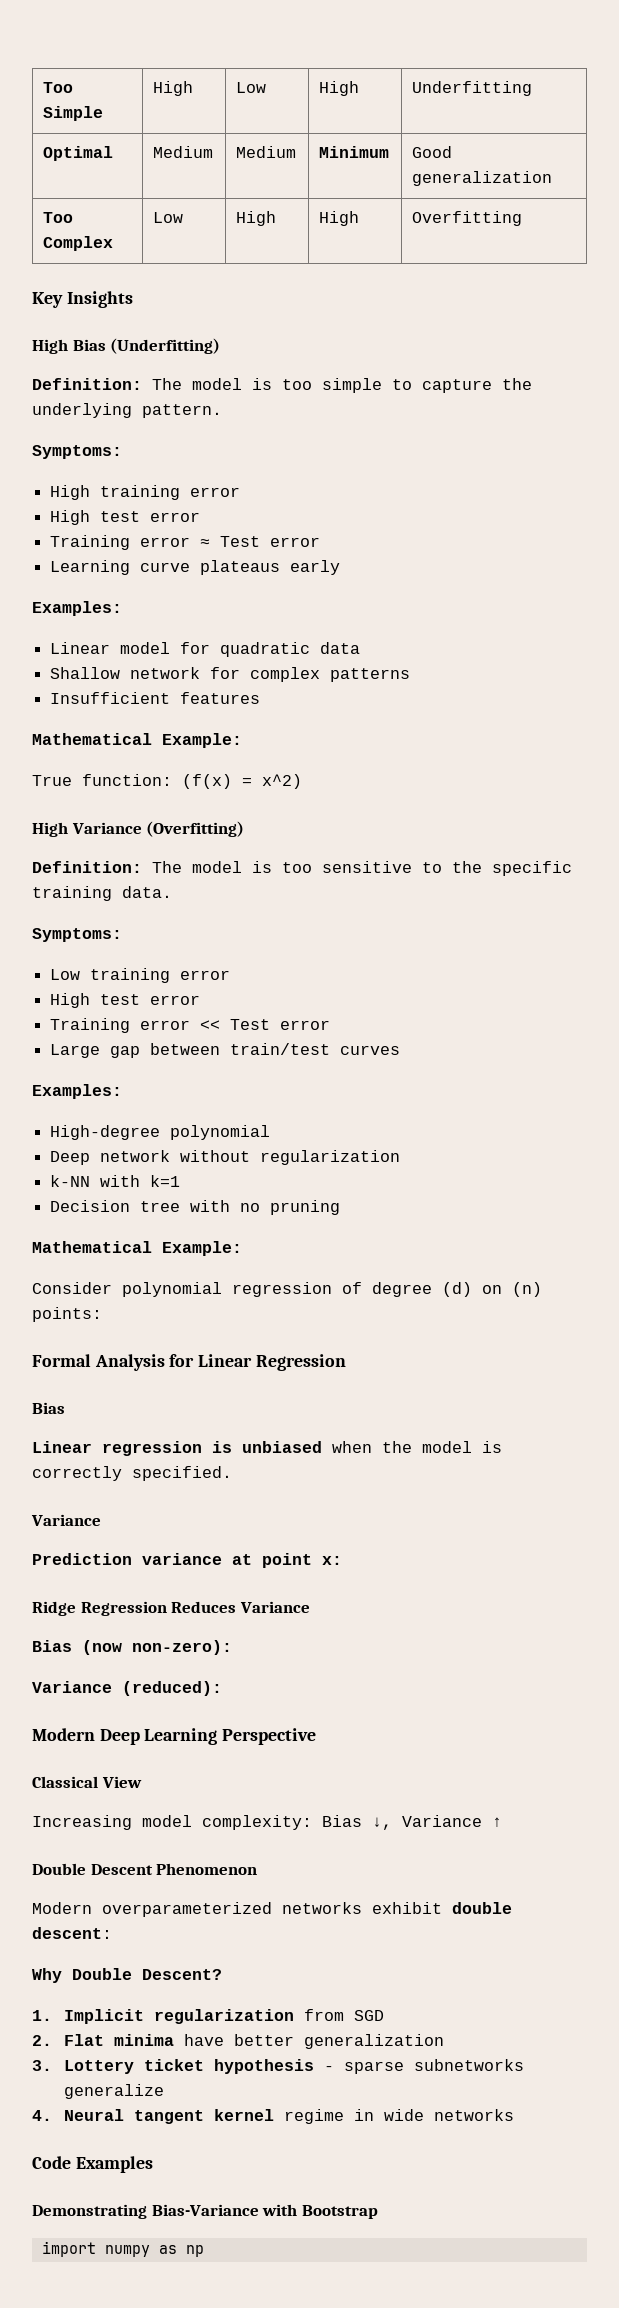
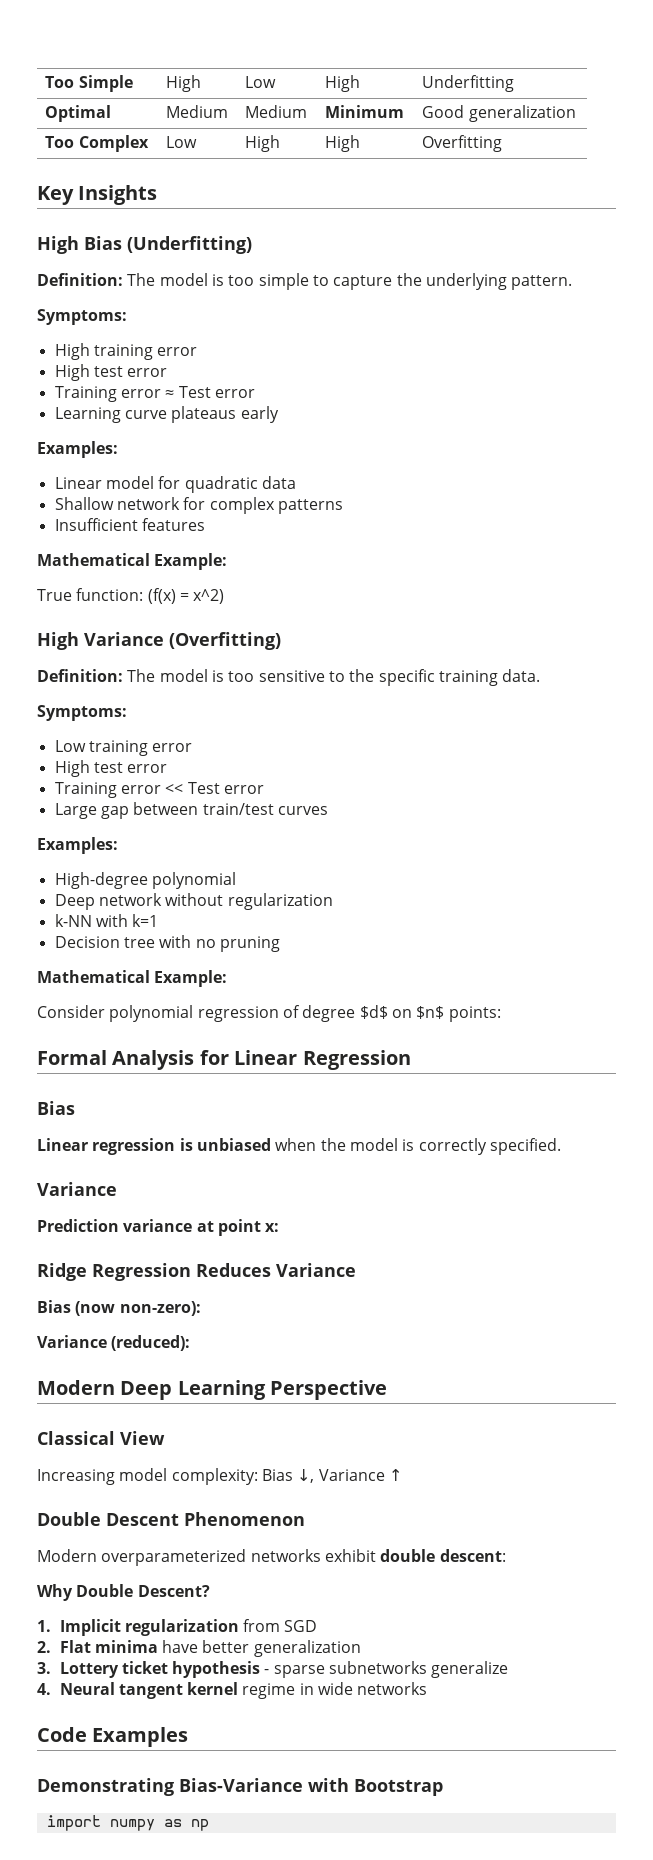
[442,1282,542,1297] (d) on (n) -> [359,1005,445,1019] $d$ on $n$

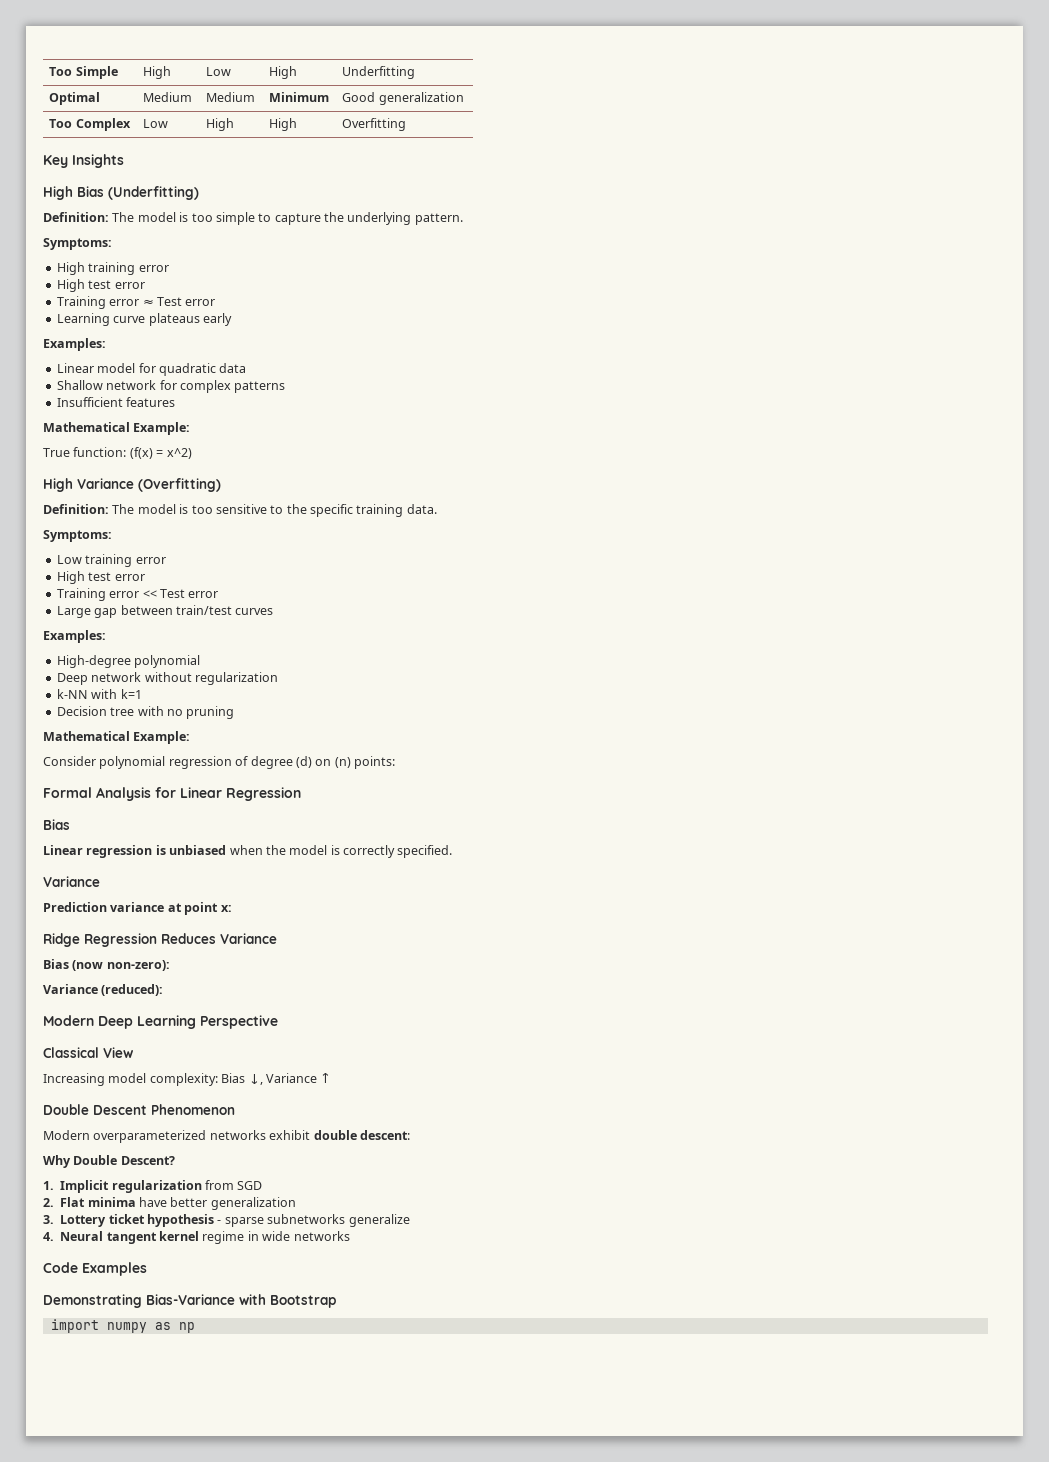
[359,1005,445,1019] $d$ on $n$ -> [295,756,351,768] (d) on (n)

